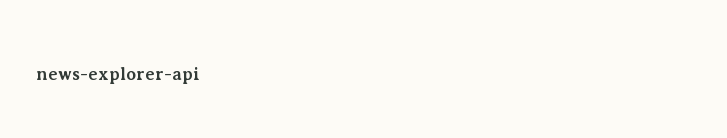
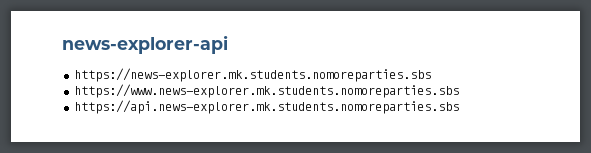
(200, 75) none -> [73,68,431,82] [73,84,459,98] [73,100,459,114] // https://news-explorer.mk.students.nomoreparties.sbs // https://www.news-explorer.mk.students.nomoreparties.sbs // https://api.news-explorer.mk.students.nomoreparties.sbs

